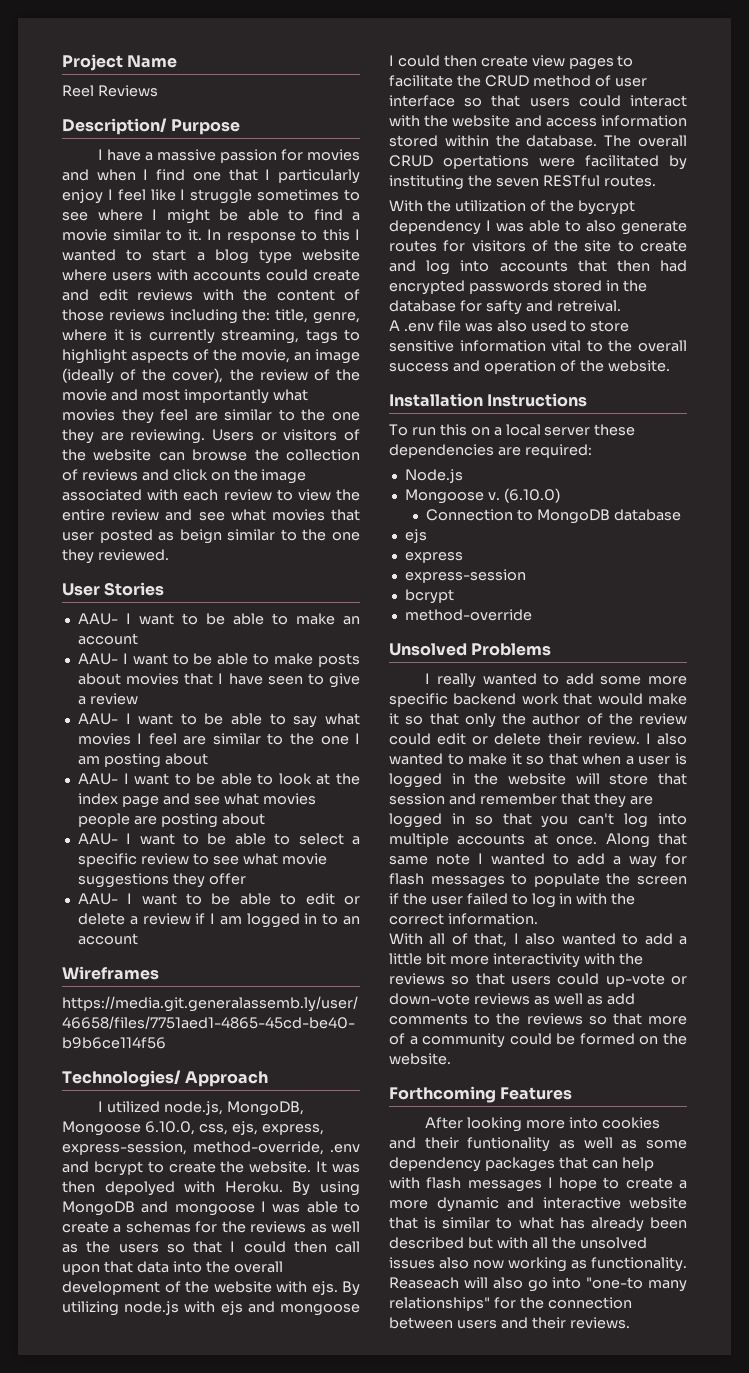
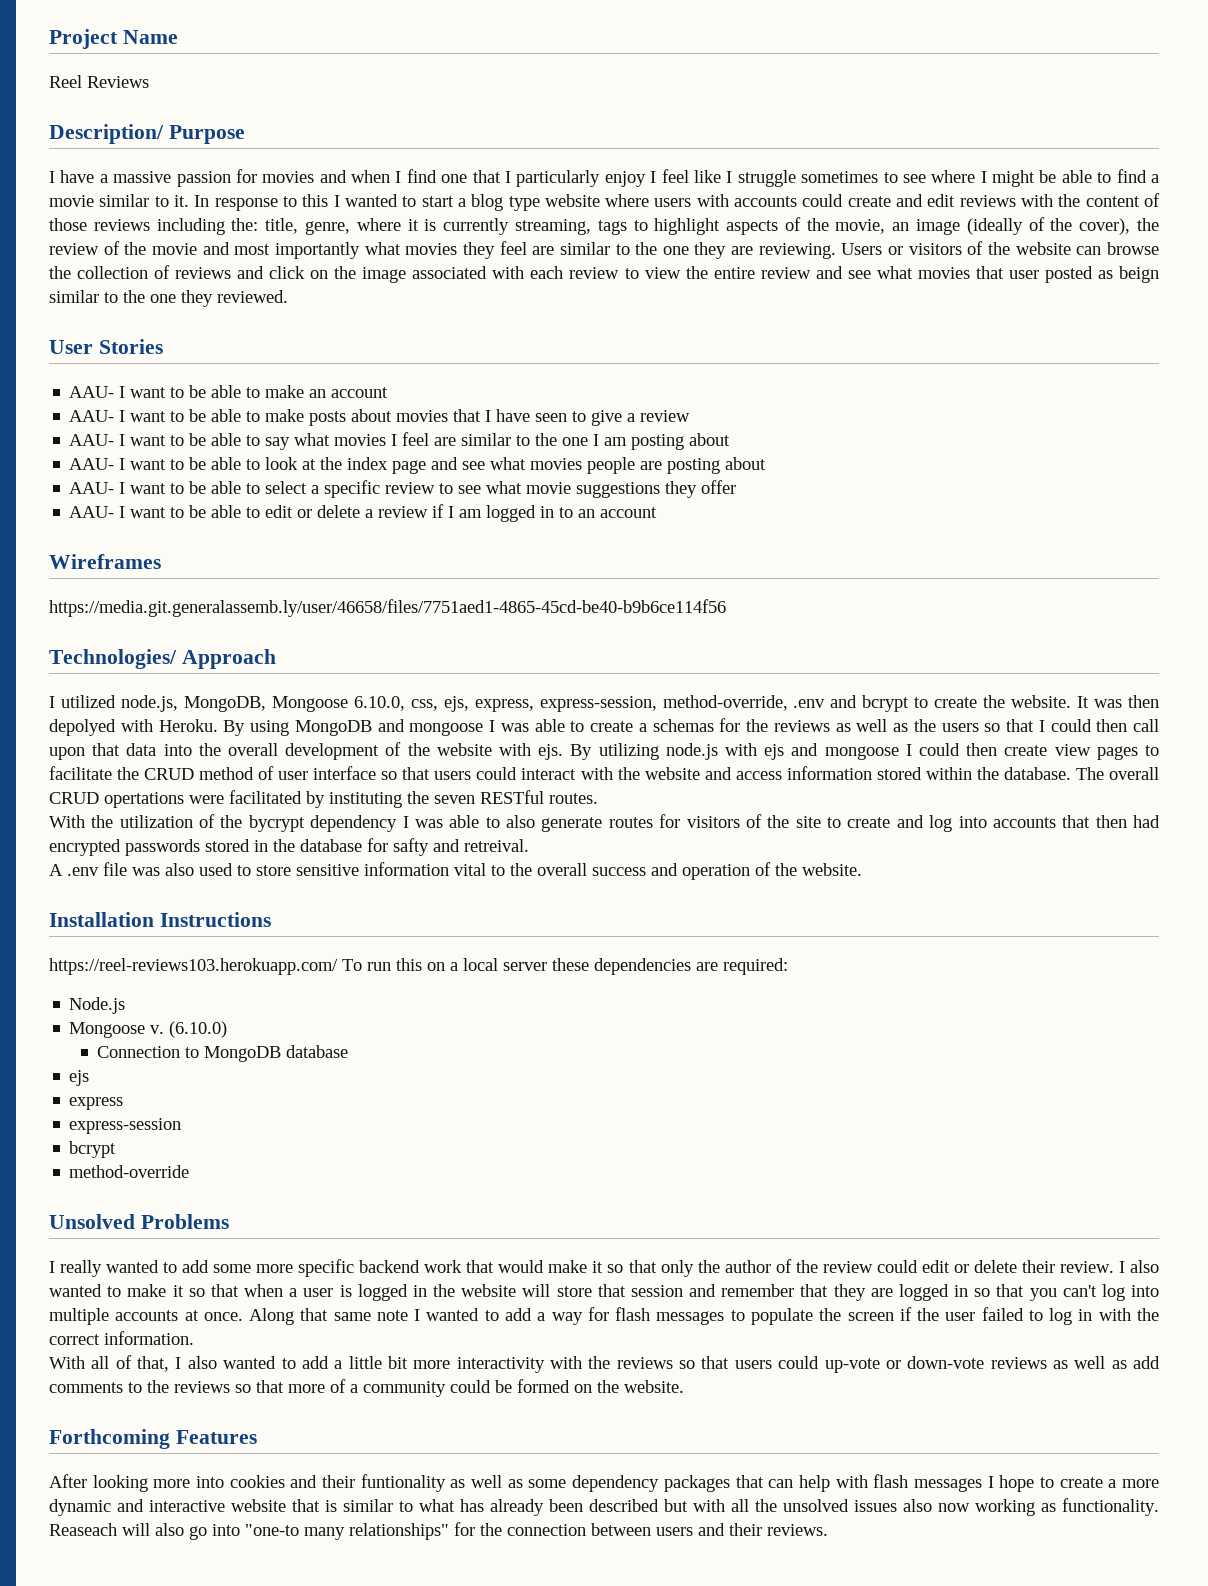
(588, 400) none -> [49,958,338,975] https://reel-reviews103.herokuapp.com/

